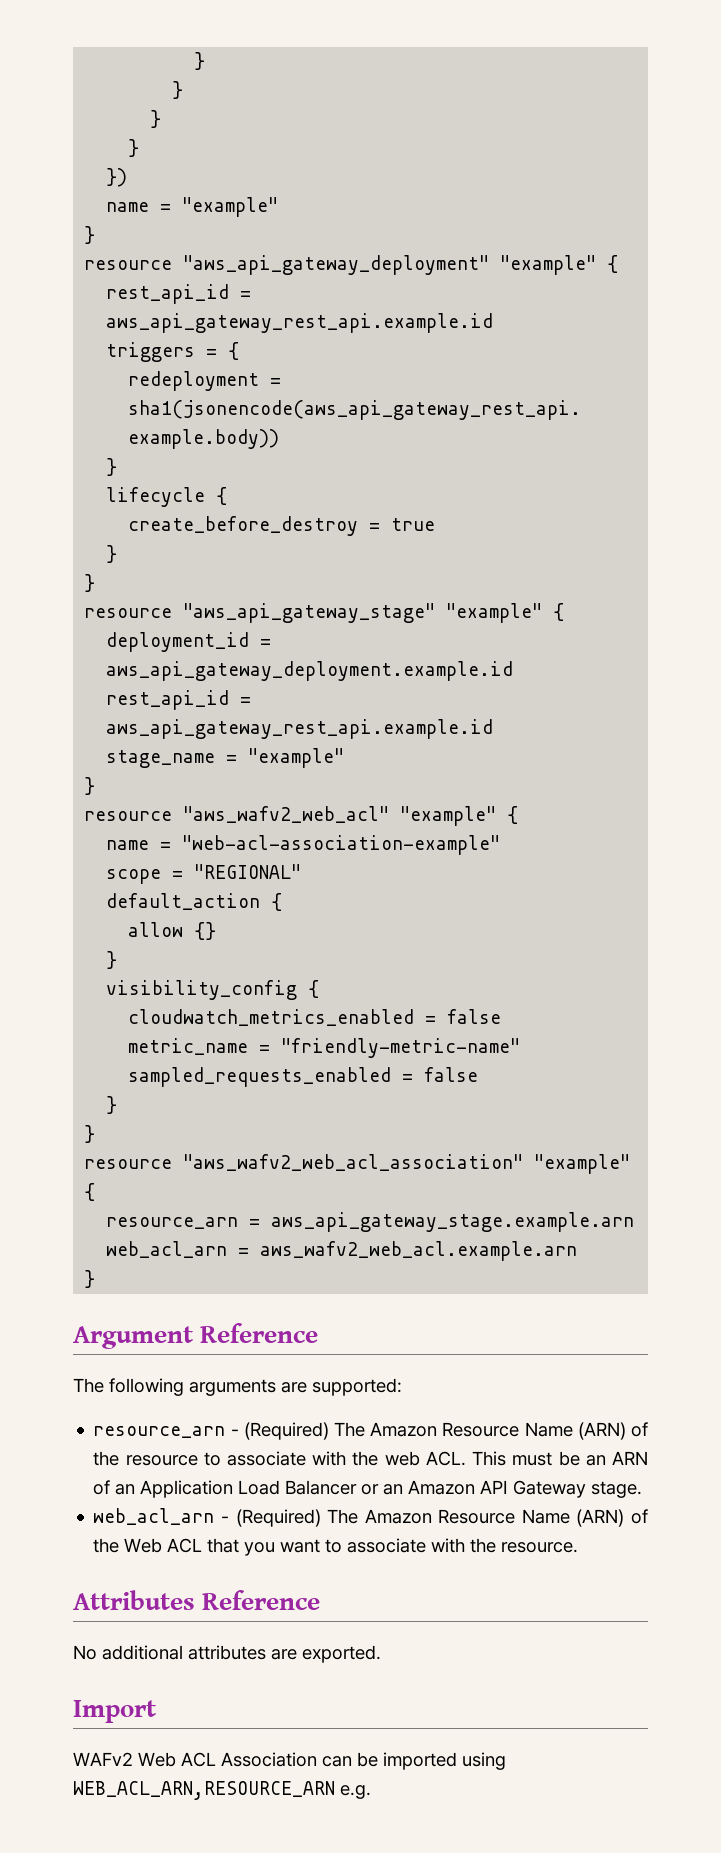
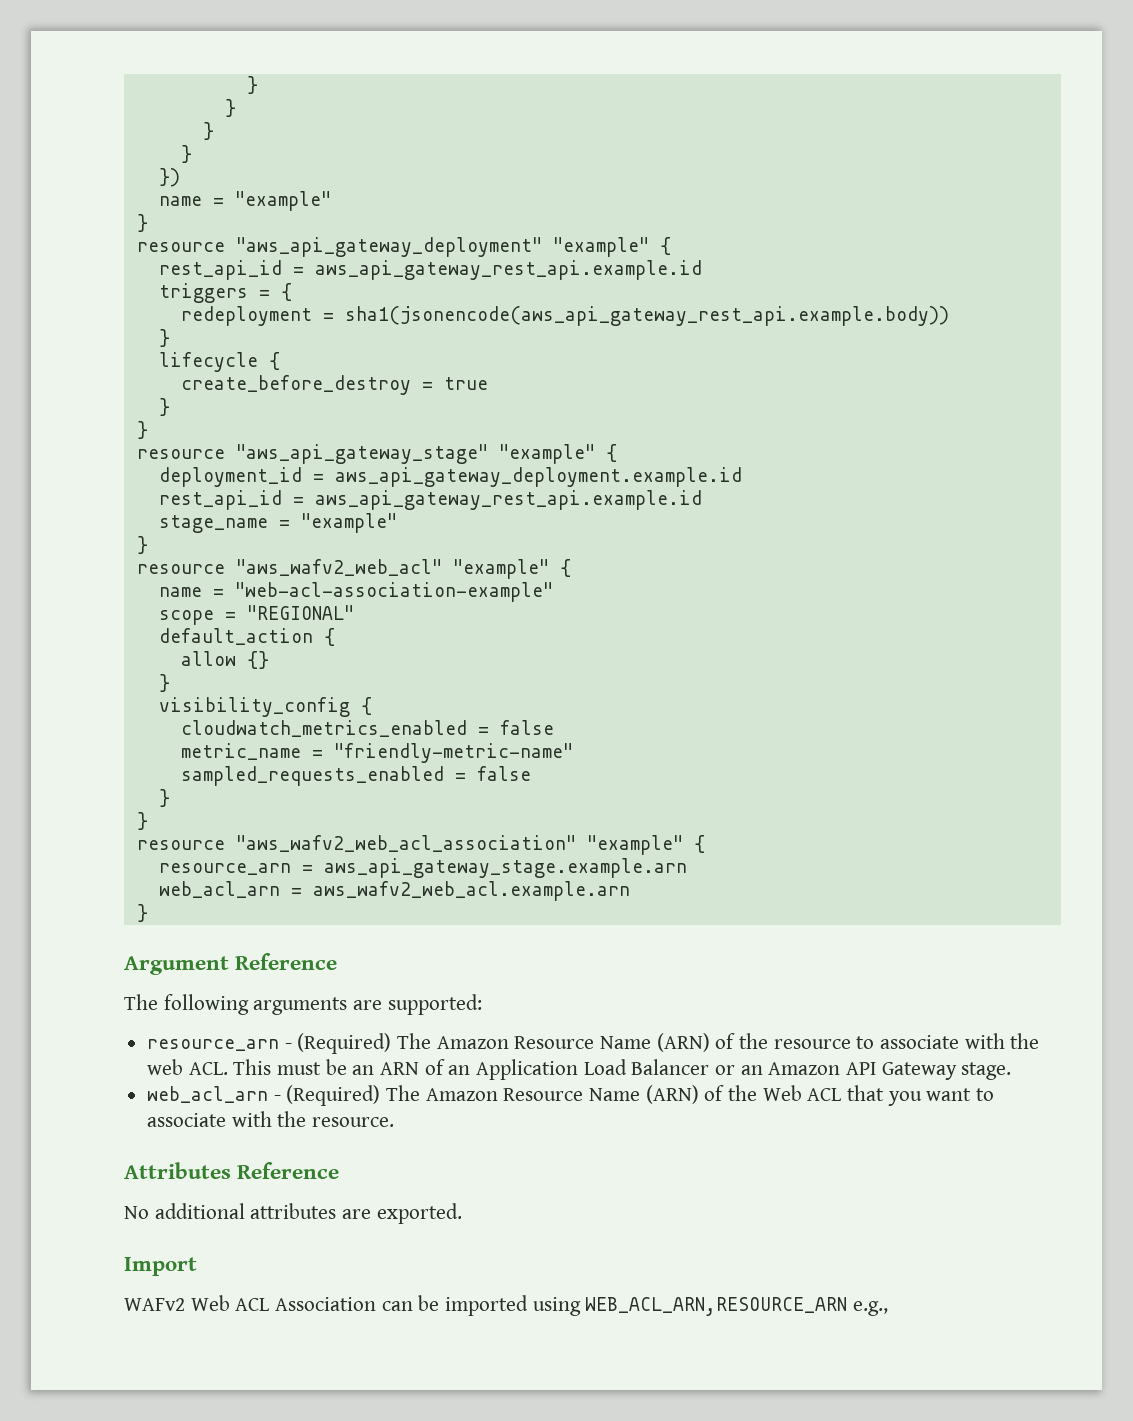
[340,1785,371,1799] e.g. -> [853,1301,889,1316] e.g.,

